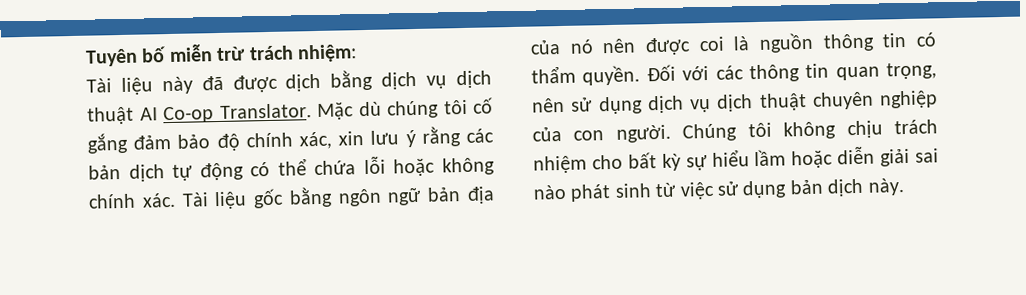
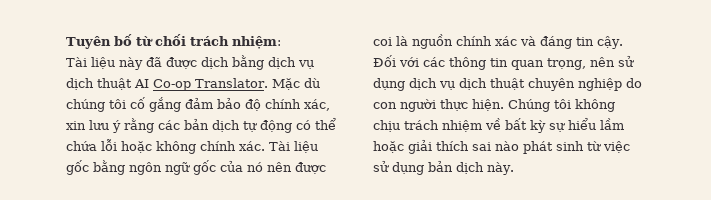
[168,44,247,63] miễn trừ -> [135,34,186,46] từ chối
[427,186,495,204] bản địa -> [193,160,216,175] gốc
[822,32,938,52] [531,65,641,86] thông tin có thẩm quyền. -> [456,36,623,49] chính xác và đáng tin cậy.
[532,124,671,143] của con người. -> [626,78,642,88] [373,99,504,112] do con người thực hiện.
[591,154,623,170] cho -> [485,118,501,130] về
[837,146,911,167] diễn giải -> [408,139,469,154] giải thích

